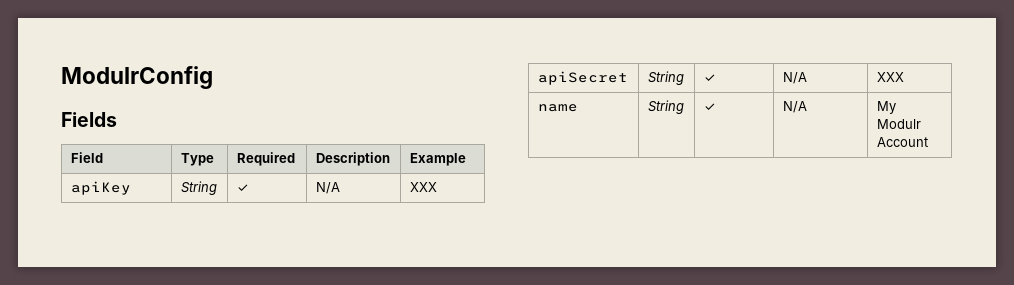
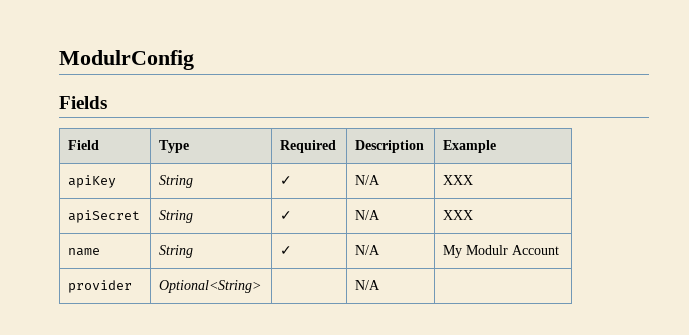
(928, 142) none -> [68,280,133,293] [159,280,262,293] [355,280,381,290] // provider | Optional<String> | | N/A |

